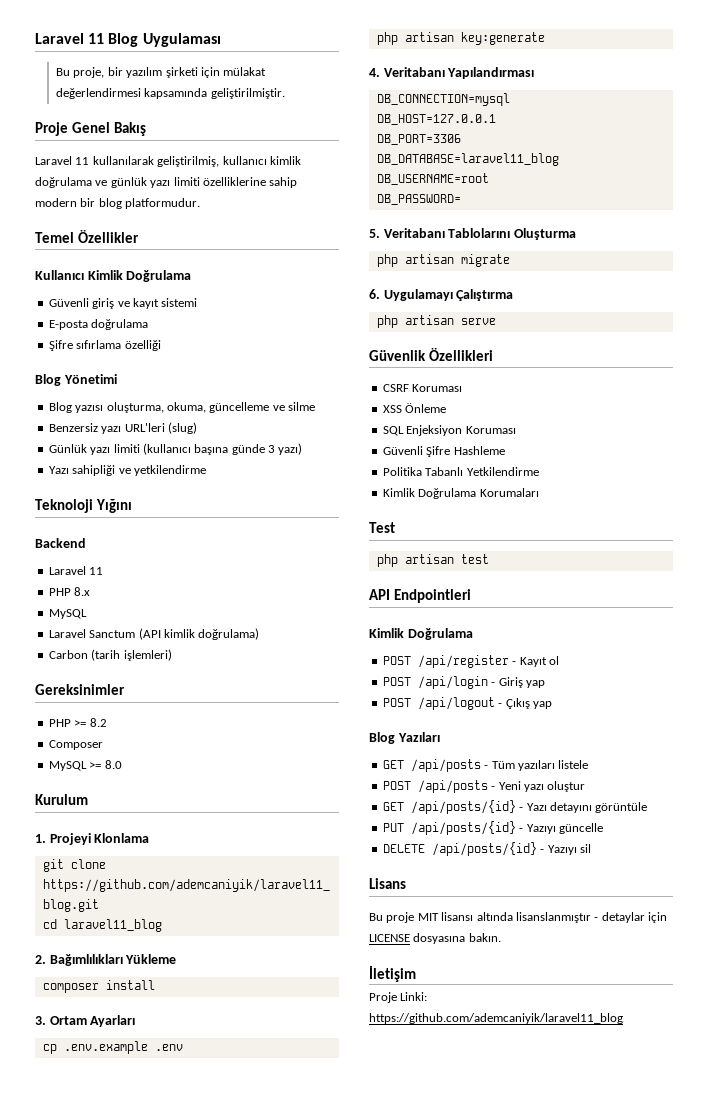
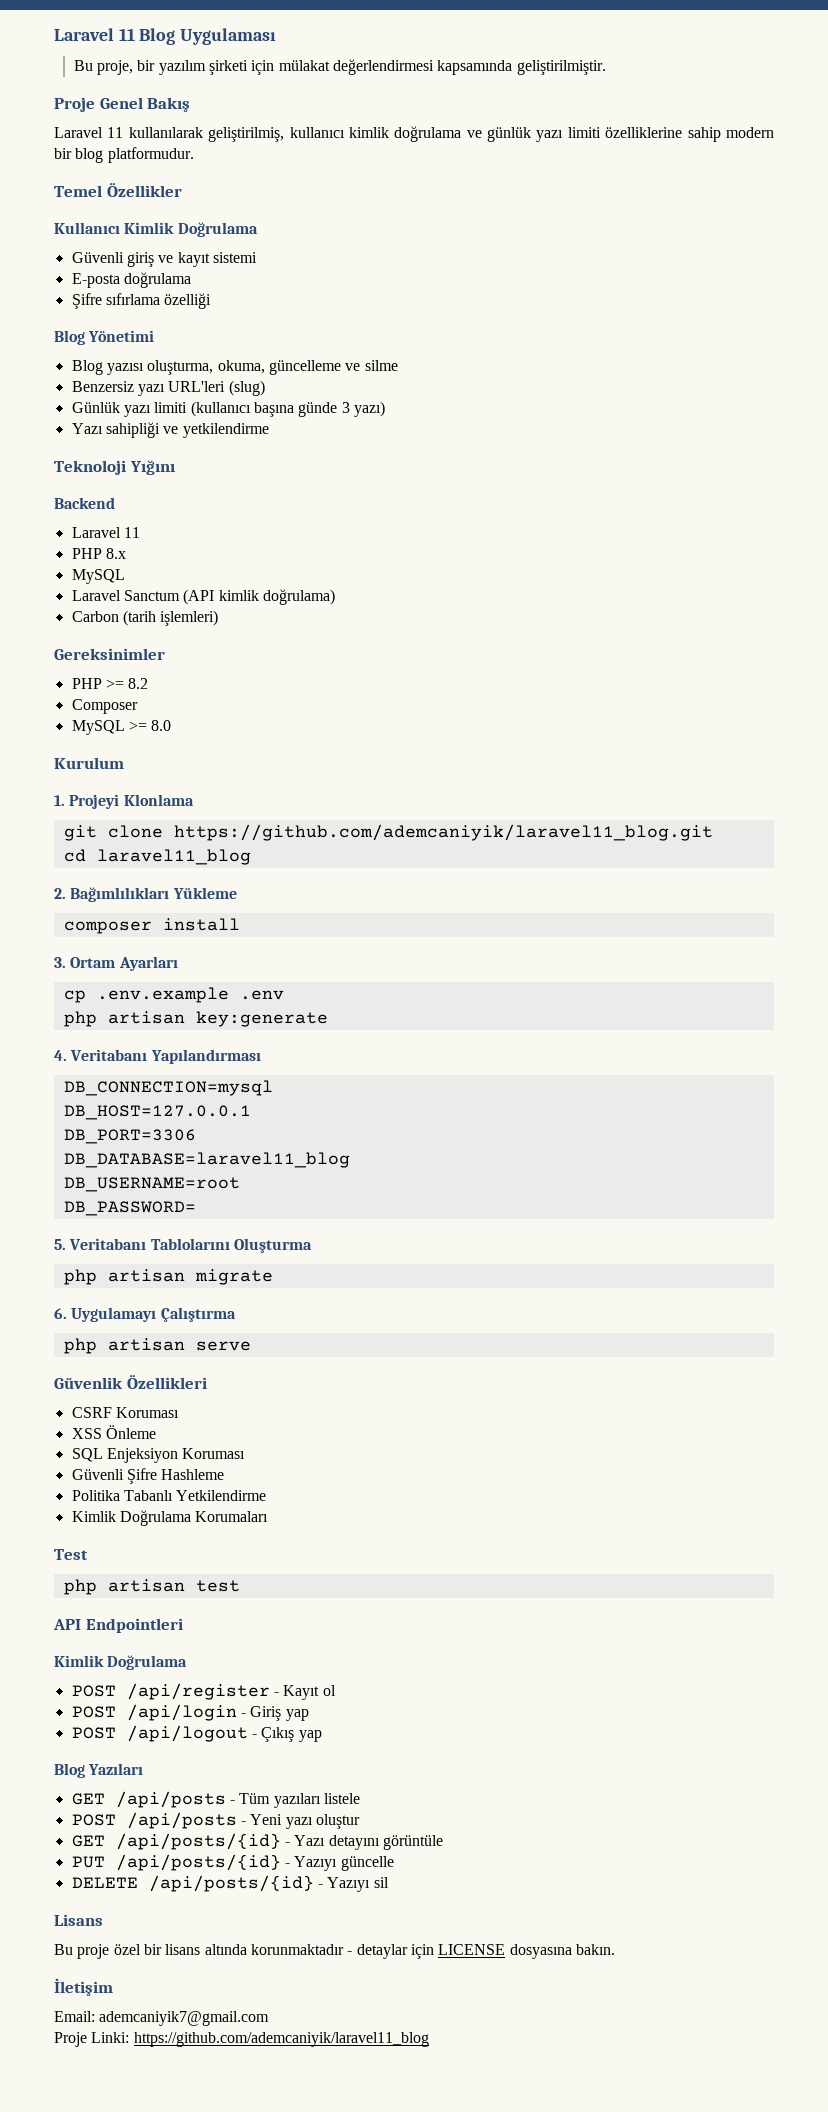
[417,912,591,923] MIT lisansı altında lisanslanmıştır -> [113,1944,344,1955] özel bir lisans altında korunmaktadır
(416, 973) none -> [54,2011,270,2026] // Email: ademcaniyik7@gmail.com

